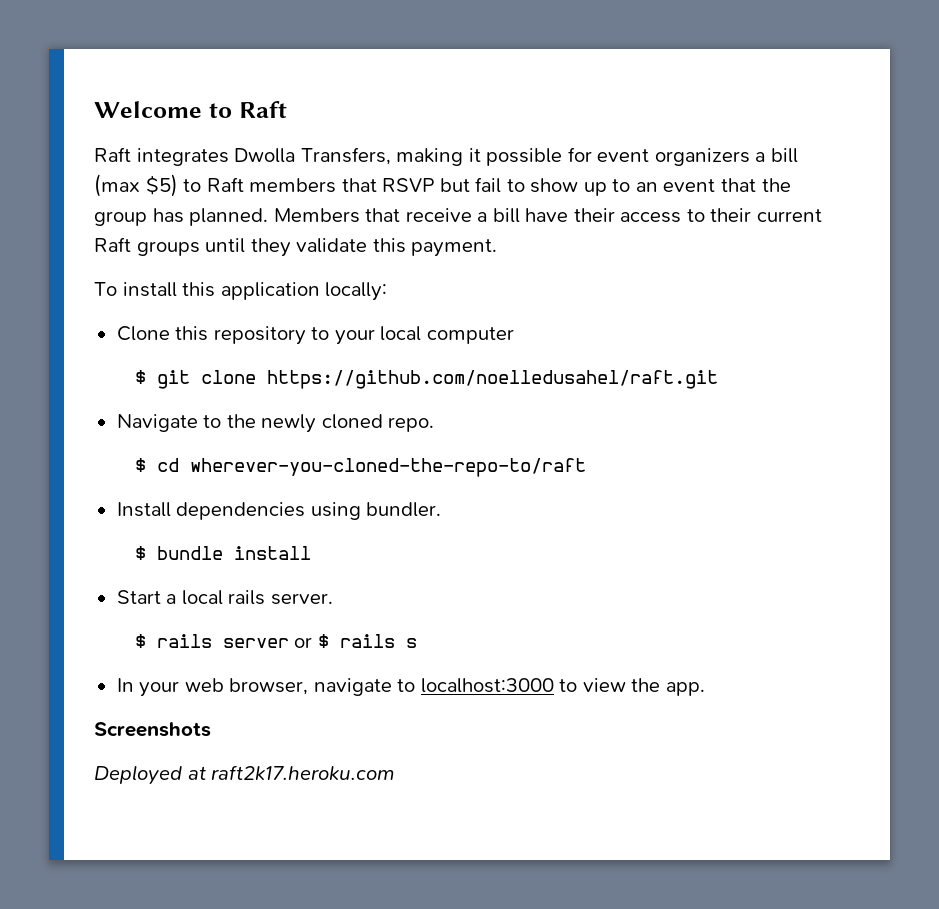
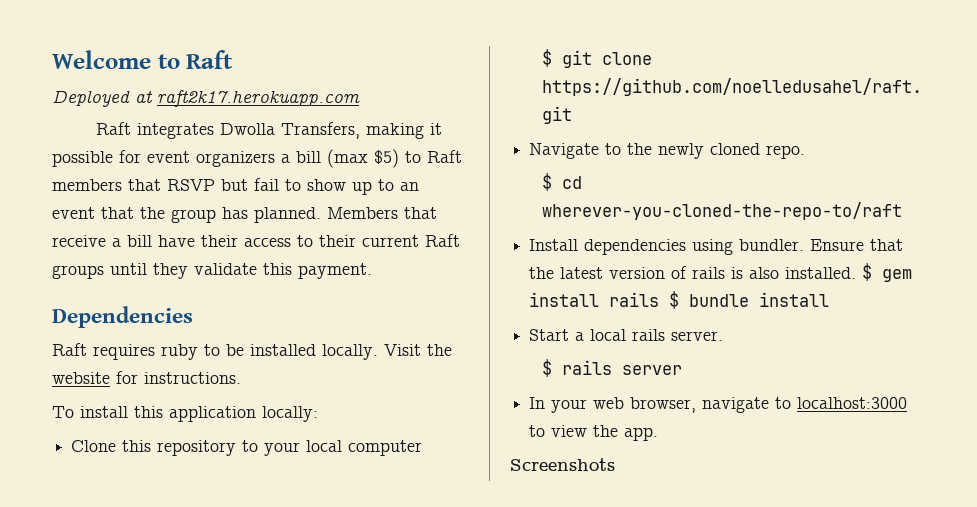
(287, 109) none -> [52,90,360,107] // Deployed at raft2k17.herokuapp.com
(498, 248) none -> [52,306,193,328] [52,343,452,360] [52,371,241,384] // Dependencies // Raft requires ruby to be installed locally. Visit the website for instructions.
(442, 509) // -> [810,239,904,251] [529,263,913,282] [529,292,660,307] Ensure that the latest version of rails is also installed. $ gem install rails
[294,634,417,648] or $ rails s -> (682, 370) none
[94,765,396,785] // Deployed at raft2k17.heroku.com -> (615, 464) none

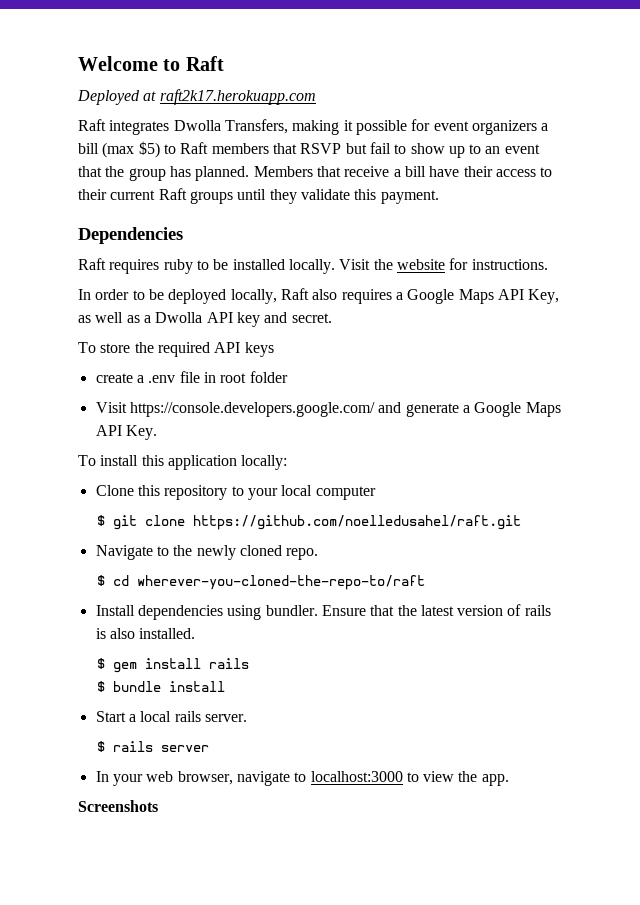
(241, 378) none -> [78,288,560,304] [78,312,332,327] [78,342,274,357] [95,371,288,383] [95,402,561,417] [95,425,157,440] // In order to be deployed locally, Raft also requires a Google Maps API Key, as well as a Dwolla API key and secret. // To store the required API keys // create a .env file in root folder // Visit https://console.developers.google.com/ and generate a Google Maps API Key.
(857, 273) none -> (196, 633) //
(660, 299) none -> (249, 663) //

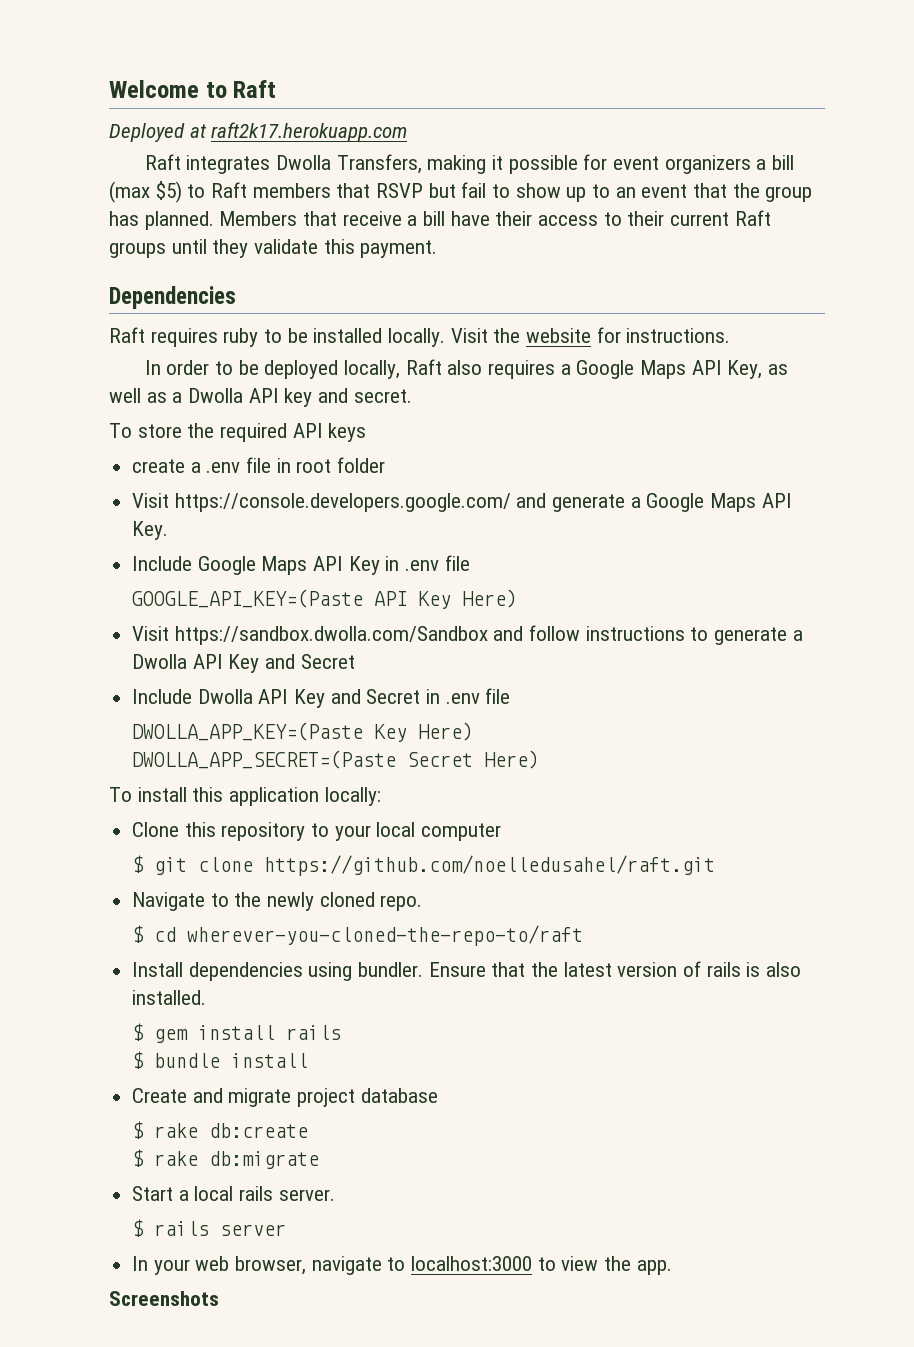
(157, 432) none -> [132,555,470,575] [132,589,518,609] [132,625,803,645] [132,654,355,673] [132,688,511,708] [132,722,474,742] [132,750,540,769] // Include Google Maps API Key in .env file // GOOGLE_API_KEY=(Paste API Key Here) // Visit https://sandbox.dwolla.com/Sandbox and follow instructions to generate a Dwolla API Key and Secret // Include Dwolla API Key and Secret in .env file // DWOLLA_APP_KEY=(Paste Key Here) // DWOLLA_APP_SECRET=(Paste Secret Here)
(225, 686) none -> [132,1088,438,1107] [132,1121,309,1139] [132,1149,320,1169] // Create and migrate project database // $ rake db:create // $ rake db:migrate

